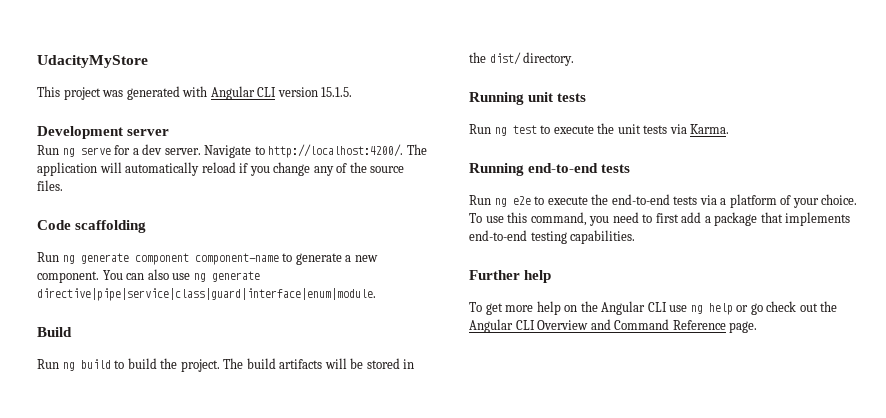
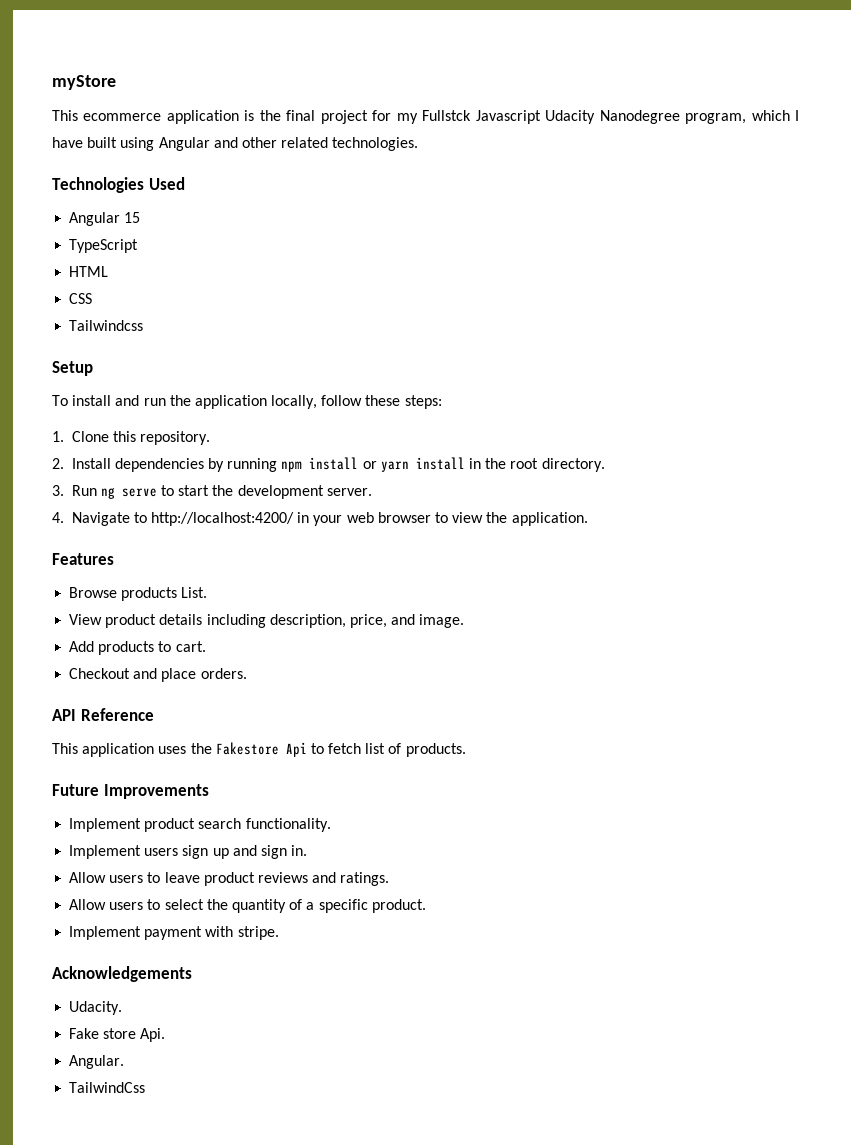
[37,55,148,68] [37,86,353,100] [37,126,170,139] [37,144,163,157] UdacityMyStore // This project was generated with Angular CLI version 15.1.5. // Development server // Run ng serve for a dev -> [52,75,116,90] [52,110,800,124] [52,137,419,151] [52,177,185,193] [69,212,141,226] [69,239,139,253] [69,266,109,277] [69,293,93,304] [69,320,144,331] [52,361,93,376] [52,395,442,409] [52,431,211,445] [52,457,605,472] [52,485,324,499] myStore // This ecommerce application is the final project for my Fullstck Javascript Udacity Nanodegree program, which I have built using Angular and other related technologies. // Technologies Used // Angular 15 // TypeScript // HTML // CSS // Tailwindcss // Setup // To install and run the application locally, follow these steps: // 1. Clone this repository. // 2. Install dependencies by running npm install or yarn install in the root directory. // 3. Run ng serve to start the development
(201, 151) none -> [52,512,64,523] // 4.
[268,144,427,158] [37,162,405,176] [37,180,63,191] [37,220,147,233] [37,252,378,265] [37,269,260,283] [37,288,376,301] [37,327,72,337] [37,358,415,372] [469,52,575,66] [469,92,587,105] [469,123,730,136] [469,163,631,176] [469,194,858,208] [469,212,851,226] [469,230,636,244] [469,270,552,283] [469,301,838,315] [469,319,758,333] http://localhost:4200/. The application will automatically reload if you change any of the source files. // Code scaffolding // Run ng generate component component-name to generate a new component. You can also use ng generate directive|pipe|service|class|guard|interface|enum|module. // Build // Run ng build to build the project. The build artifacts will be stored in the dist/ directory. // Running unit tests // Run ng test to execute the unit tests via Karma. // Running end-to-end tests // Run ng e2e to execute the end-to-end tests via a platform of your choice. To use this command, you need to first add a package that implements end-to-end testing capabilities. // Further help // To get more help on the Angular CLI use ng help or go check out the Angular CLI Overview and Command Reference page. -> [151,512,588,526] [52,553,114,565] [69,587,208,601] [69,614,465,628] [69,641,206,655] [69,668,247,682] [52,708,154,721] [52,742,466,757] [52,784,209,799] [69,818,331,832] [69,845,308,859] [69,872,390,886] [69,899,426,913] [69,926,279,940] [52,966,192,982] [69,1001,123,1015] [69,1028,166,1042] [69,1055,125,1069] [69,1082,146,1093] http://localhost:4200/ in your web browser to view the application. // Features // Browse products List. // View product details including description, price, and image. // Add products to cart. // Checkout and place orders. // API Reference // This application uses the Fakestore Api to fetch list of products. // Future Improvements // Implement product search functionality. // Implement users sign up and sign in. // Allow users to leave product reviews and ratings. // Allow users to select the quantity of a specific product. // Implement payment with stripe. // Acknowledgements // Udacity. // Fake store Api. // Angular. // TailwindCss

